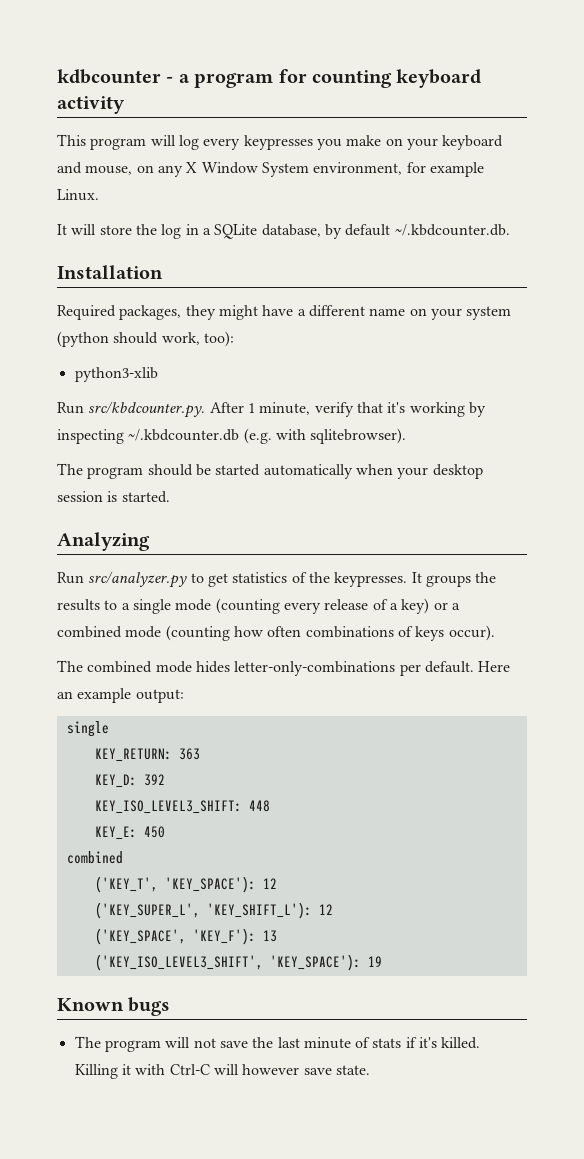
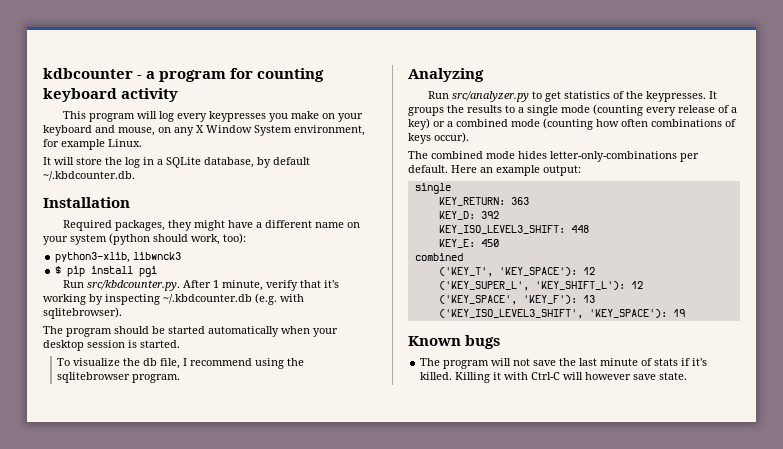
[74,367,158,382] python3-xlib -> [55,252,182,263] [55,266,158,277] python3-xlib, libwnck3 // $ pip install pgi
(170, 497) none -> [57,358,305,369] [57,372,181,383] // To visualize the db file, I recommend using the sqlitebrowser program.

